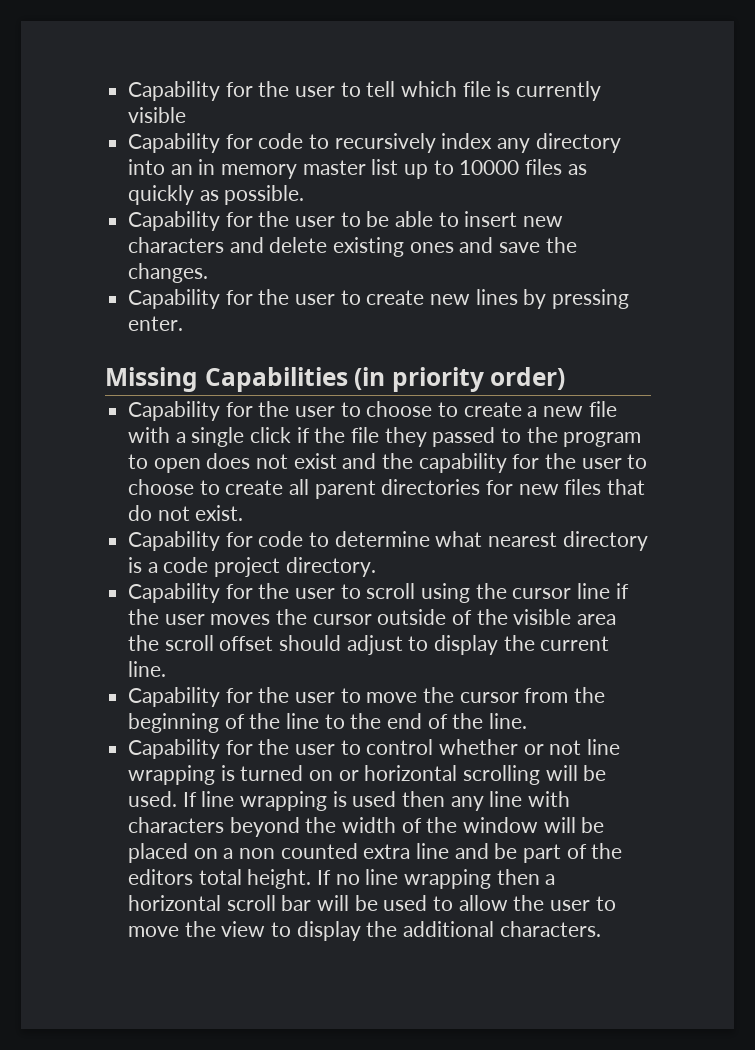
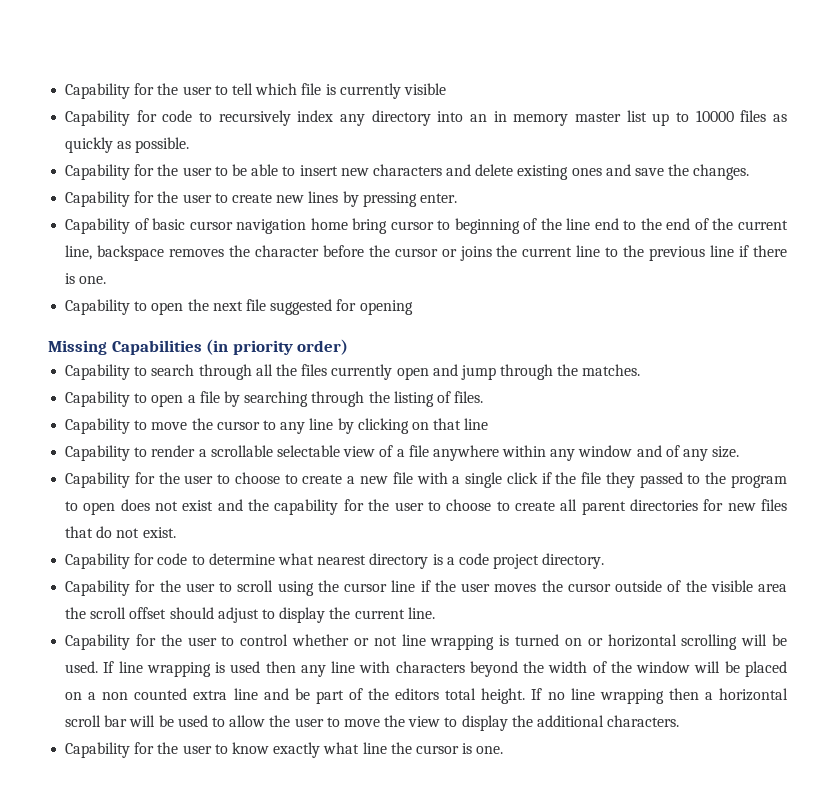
(184, 323) none -> [65,218,788,234] [65,245,788,261] [65,273,107,284] [65,299,413,315] // Capability of basic cursor navigation home bring cursor to beginning of the line end to the end of the current line, backspace removes the character before the cursor or joins the current line to the previous line if there is one. // Capability to open the next file suggested for opening
(566, 378) none -> [65,364,641,380] [65,391,484,407] [65,418,489,434] [65,445,740,461] // Capability to search through all the files currently open and jump through the matches. // Capability to open a file by searching through the listing of files. // Capability to move the cursor to any line by clicking on that line // Capability to render a scrollable selectable view of a file anywhere within any window and of any size.
[128,687,606,707] [128,713,528,733] // Capability for the user to move the cursor from the beginning of the line to the end of the line. -> (435, 613) none
(601, 929) none -> [65,742,504,758] // Capability for the user to know exactly what line the cursor is one.

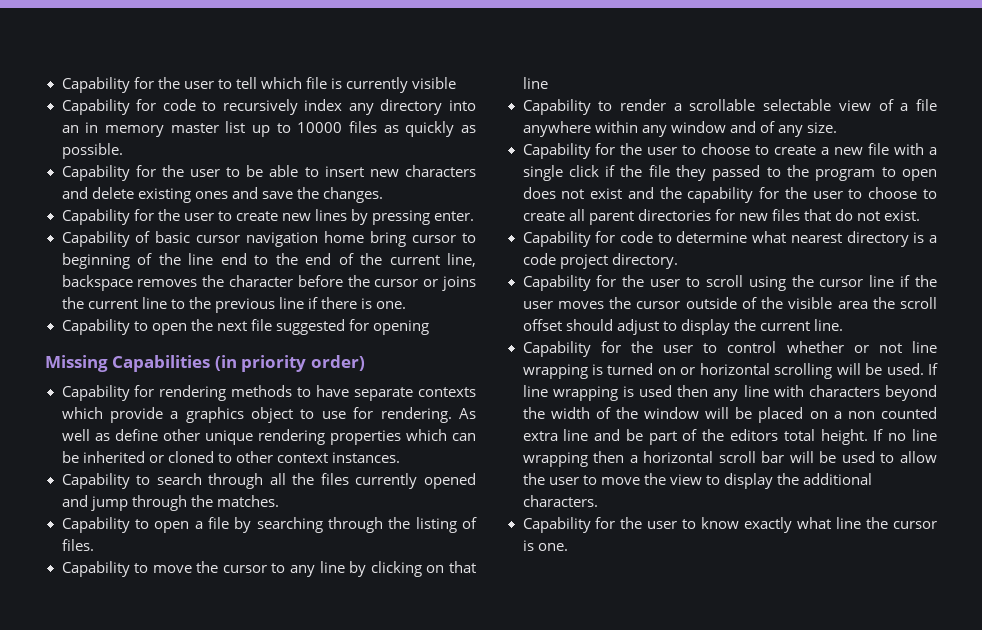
(349, 347) none -> [61,385,477,401] [61,407,477,423] [61,429,476,445] [61,451,400,463] // Capability for rendering methods to have separate contexts which provide a graphics object to use for rendering. As well as define other unique rendering properties which can be inherited or cloned to other context instances.
[396,367,429,380] open -> [424,473,476,489] opened

